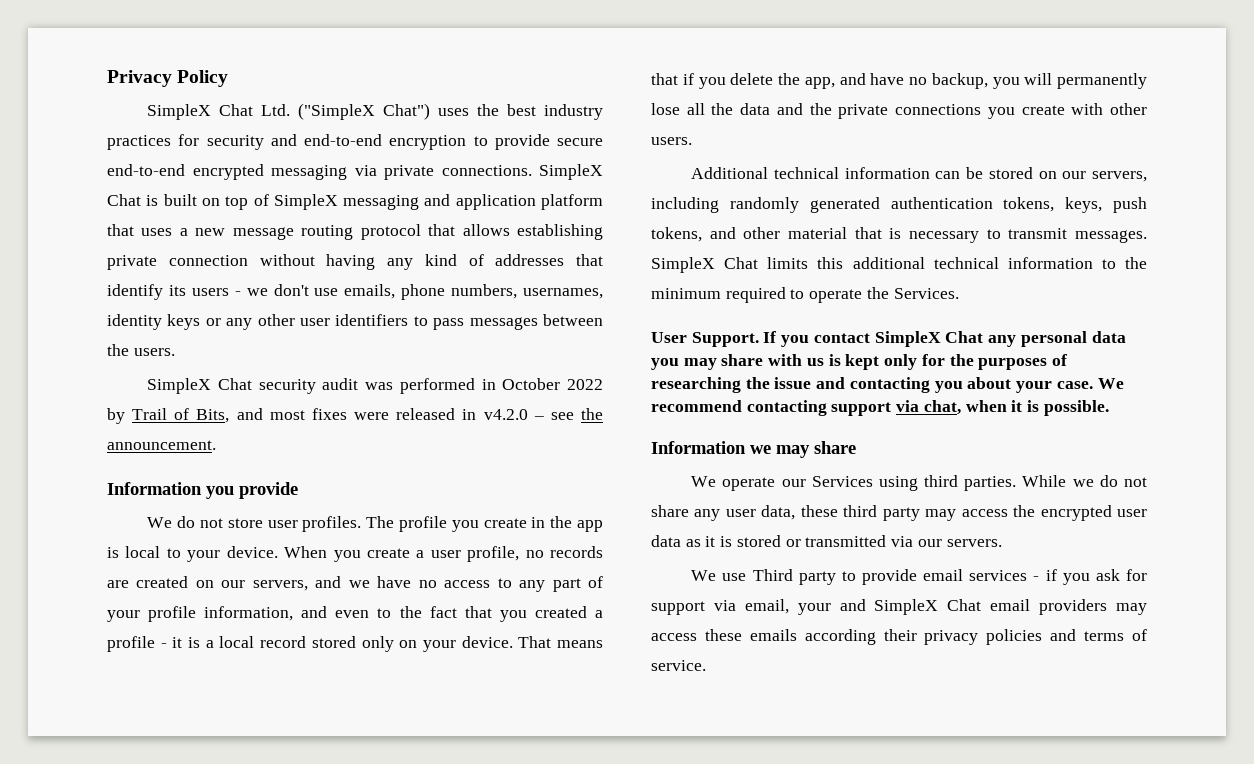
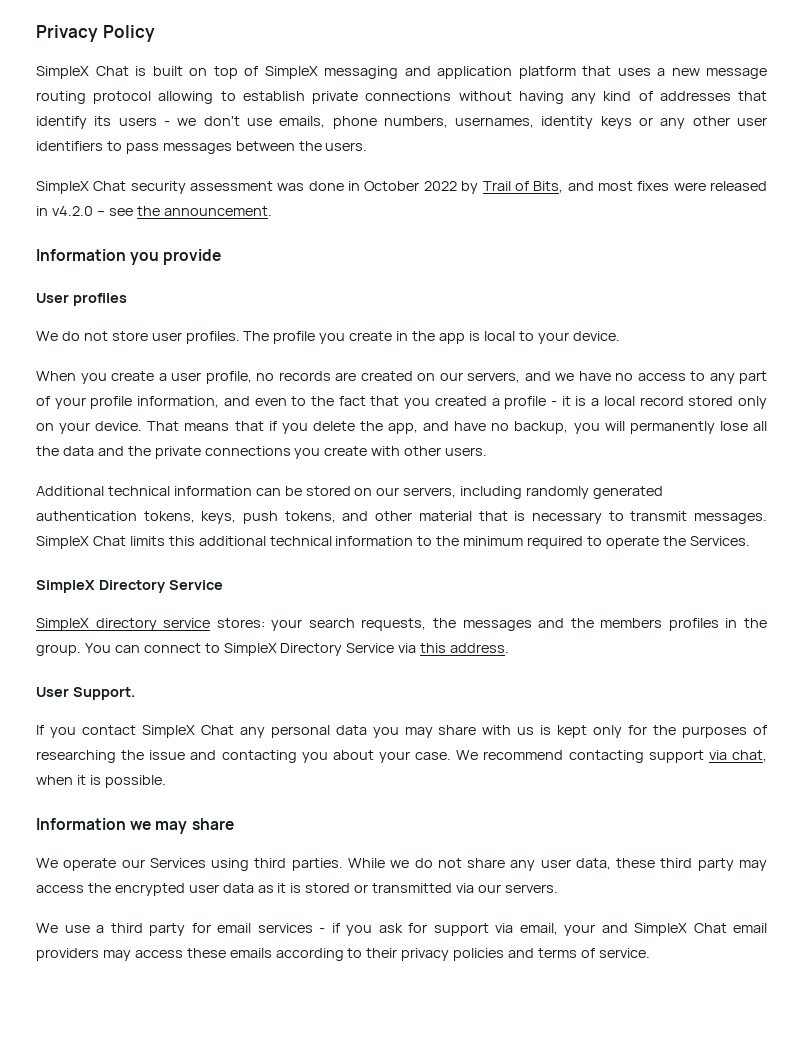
[261,103,603,120] [107,134,603,150] [107,164,603,180] [107,194,141,206] Ltd. ("SimpleX Chat") uses the best industry practices for security and end-to-end encryption to provide secure end-to-end encrypted messaging via private connections. SimpleX Chat -> (129, 71) none
[428,224,603,240] [107,255,248,270] that allows establishing private connection -> [158,91,452,104] allowing to establish private connections
[322,378,475,394] audit was performed -> [190,181,344,191] assessment was done
(298, 490) none -> [36,293,127,306] // User profiles
(278, 552) none -> (620, 336) //
(959, 293) none -> [36,580,223,593] [36,618,767,631] [36,643,510,656] // SimpleX Directory Service // SimpleX directory service stores: your search requests, the messages and the members profiles in the group. You can connect to SimpleX Directory Service via this address.
(759, 339) none -> (135, 693) //
[752,569,917,585] Third party to provide -> [96,923,211,936] a third party for
(876, 637) none -> [347,948,363,958] to

